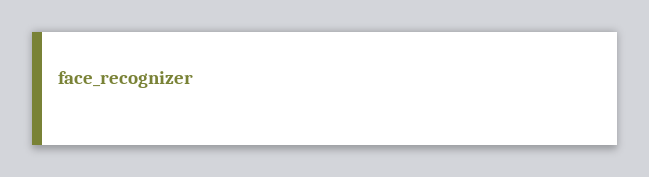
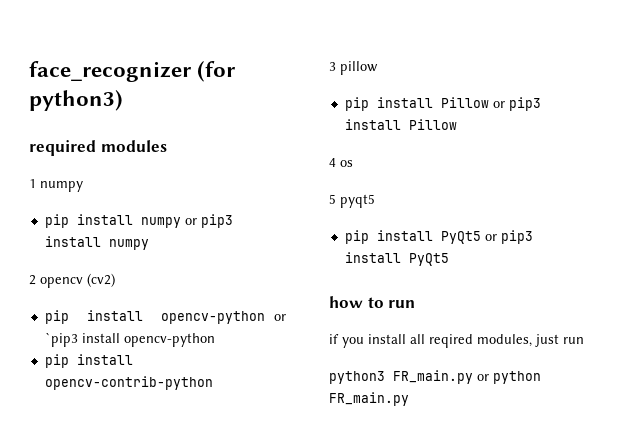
(193, 79) none -> [197,61,237,82] [29,90,123,111] [29,140,167,156] [29,179,83,192] [44,214,233,228] [44,236,149,250] [29,273,115,288] [44,310,286,324] [44,332,215,347] [44,354,133,368] [44,376,213,390] [329,61,378,75] [344,97,541,111] [344,119,457,130] [329,158,353,167] [329,194,375,208] [344,230,533,244] [344,252,449,266] [329,296,416,308] [329,334,584,348] [329,370,541,384] [329,392,409,406] (for python3) // required modules // 1 numpy // pip install numpy or pip3 install numpy // 2 opencv (cv2) // pip install opencv-python or `pip3 install opencv-python // pip install opencv-contrib-python // 3 pillow // pip install Pillow or pip3 install Pillow // 4 os // 5 pyqt5 // pip install PyQt5 or pip3 install PyQt5 // how to run // if you install all reqired modules, just run // python3 FR_main.py or python FR_main.py

